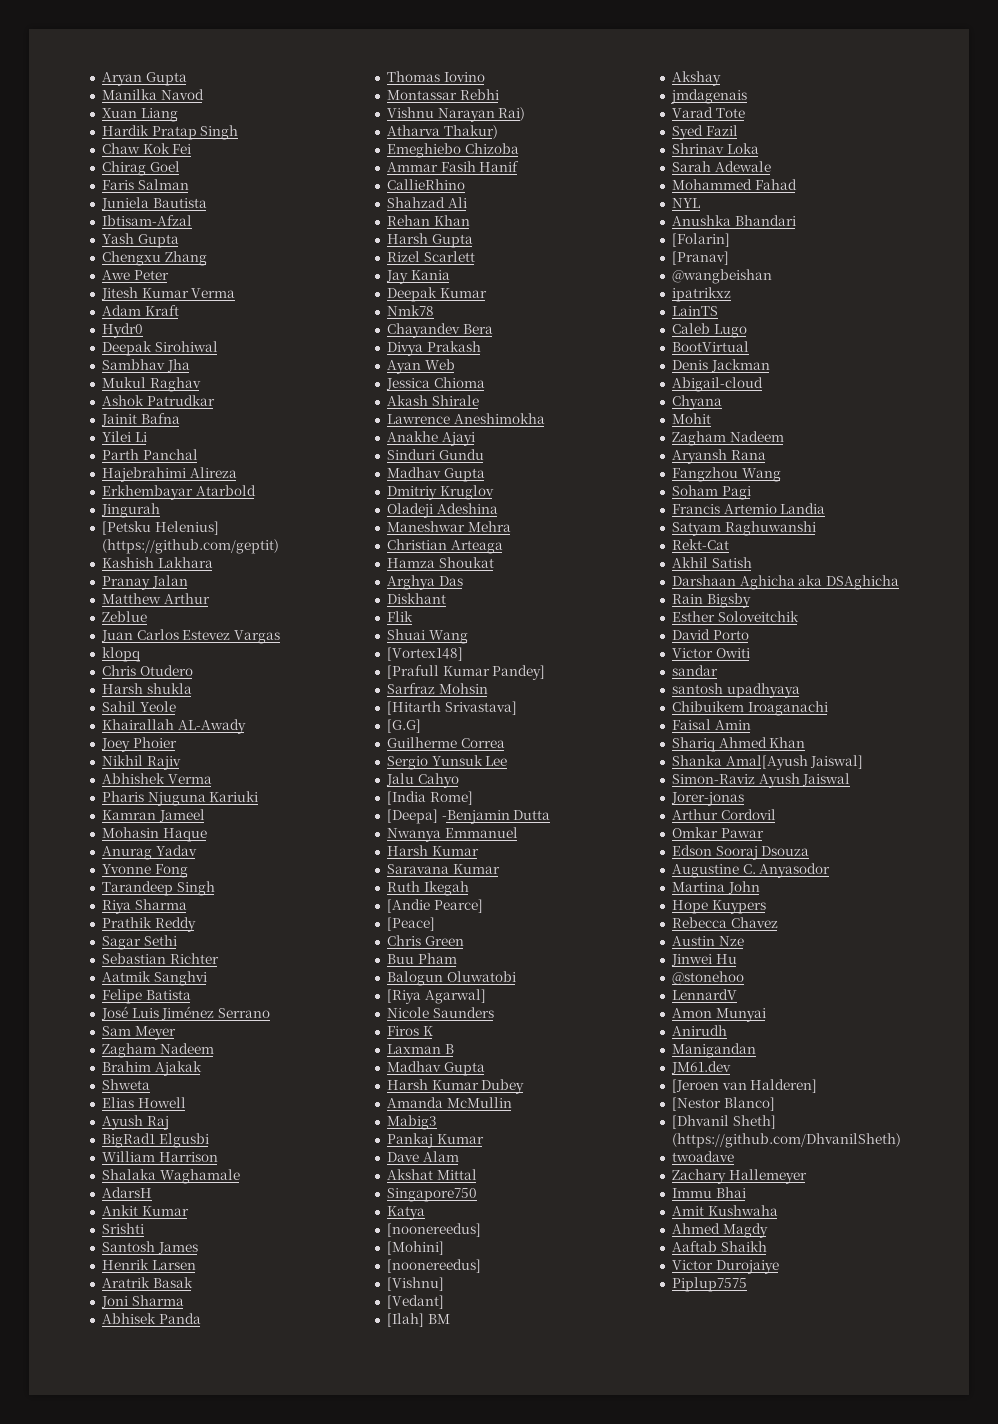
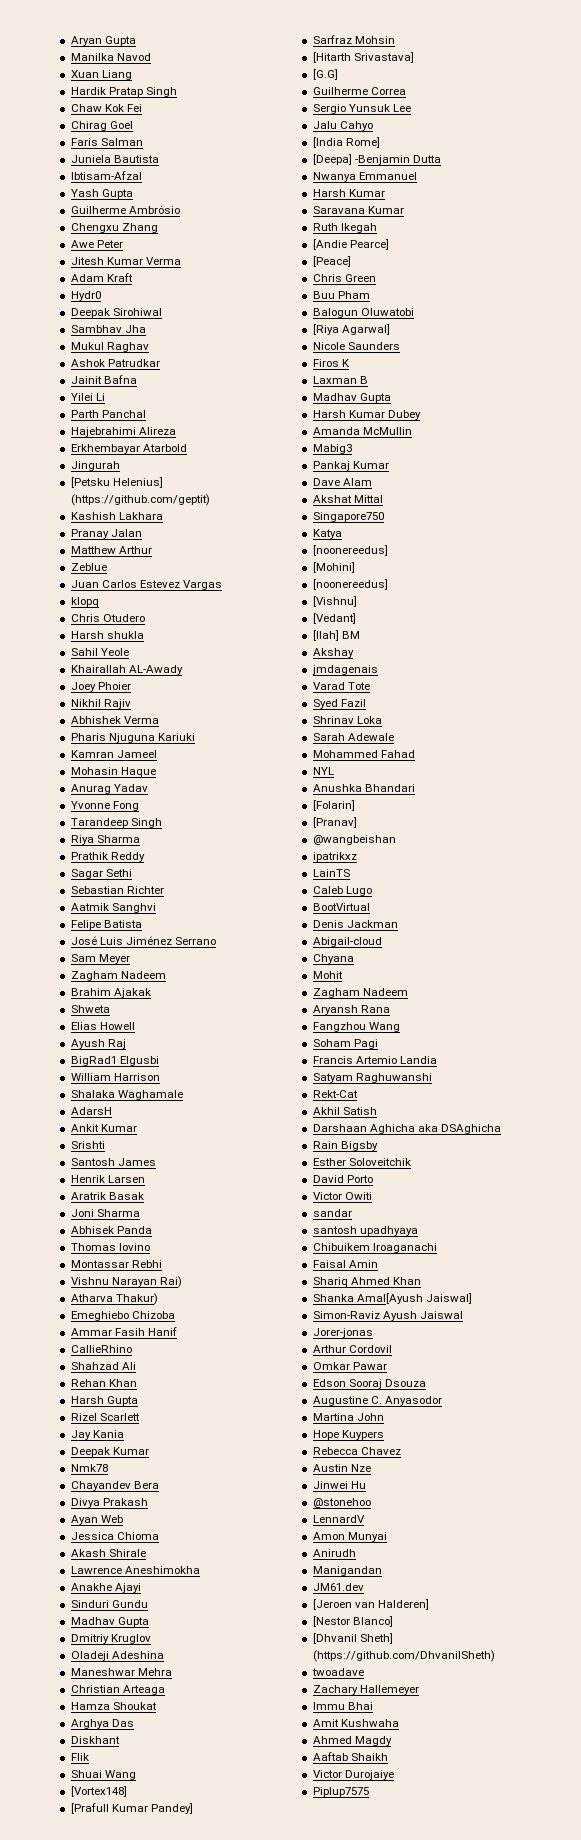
(179, 241) none -> [70,205,180,214] // Guilherme Ambrósio

